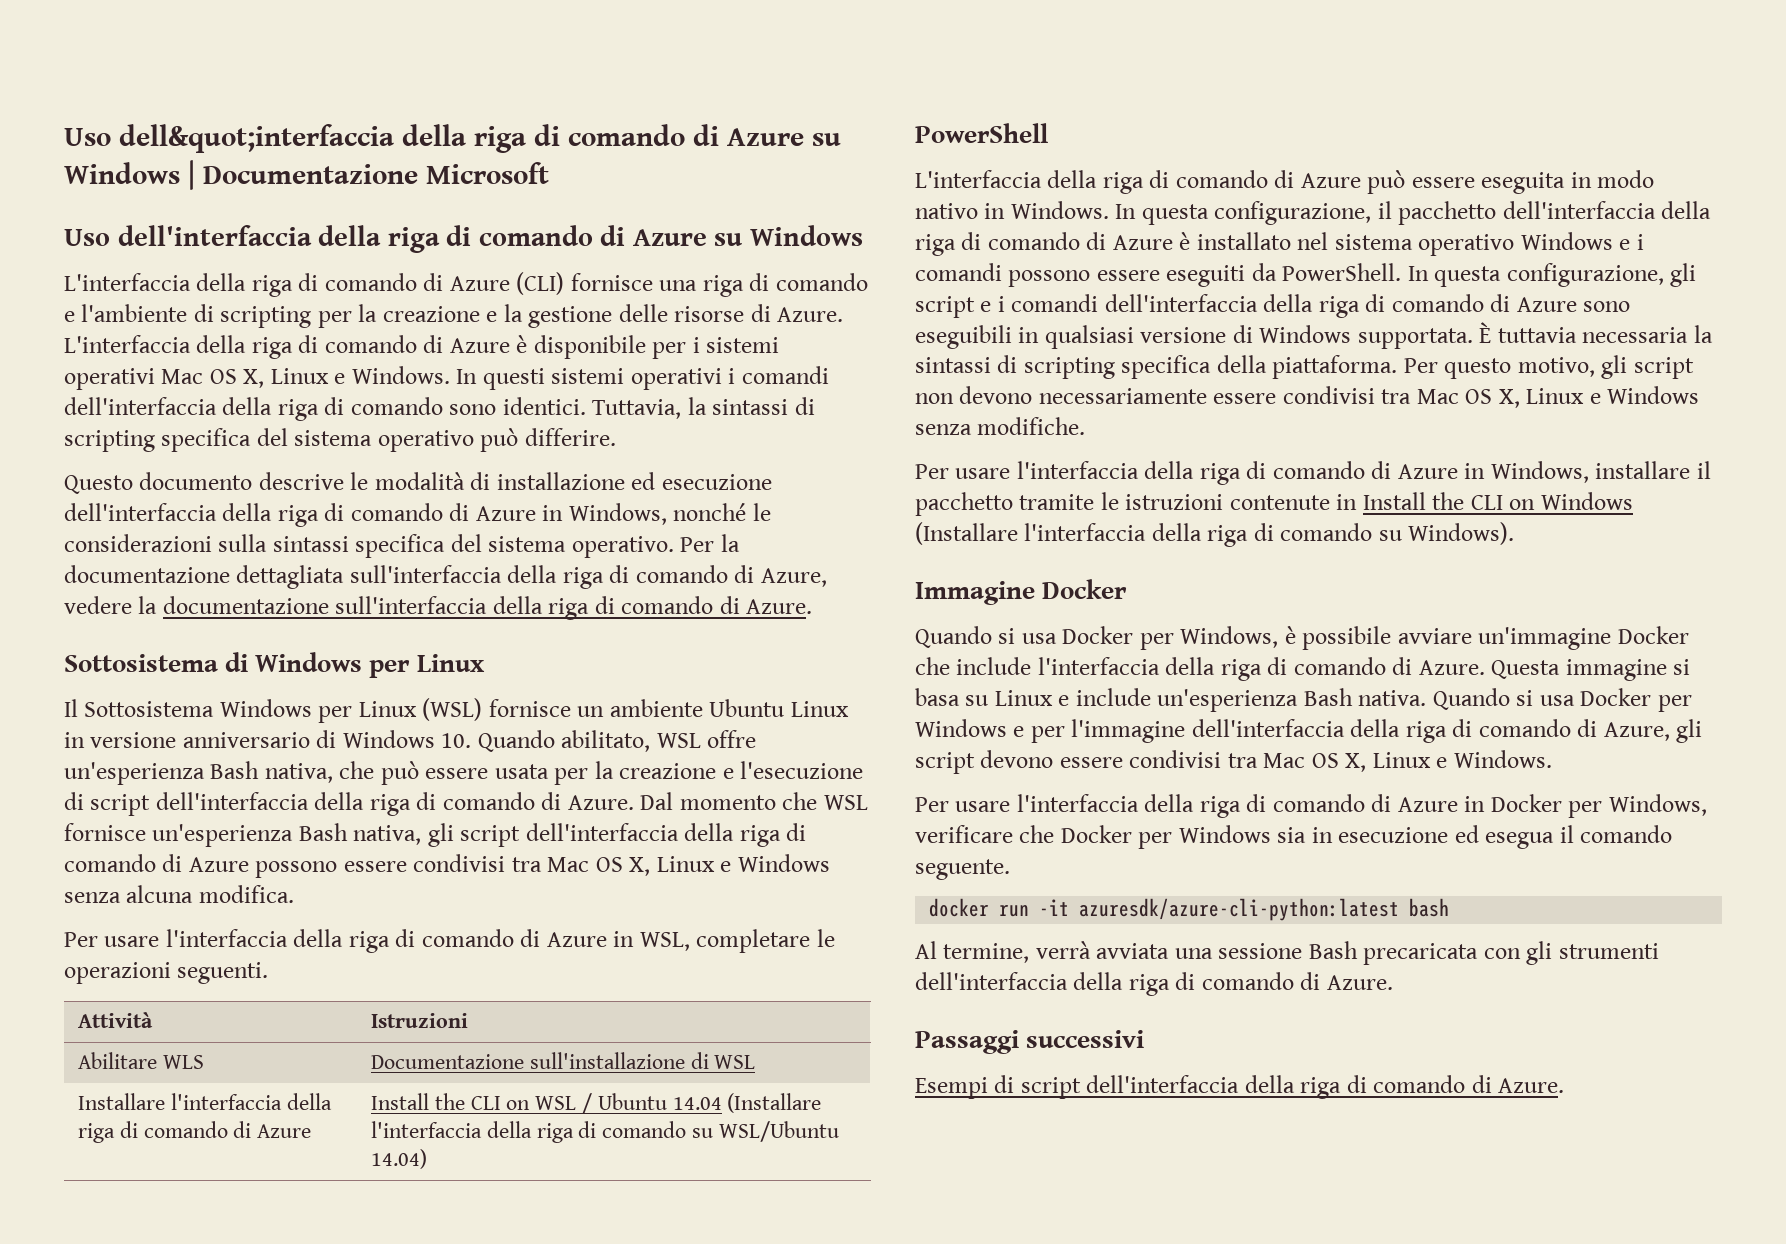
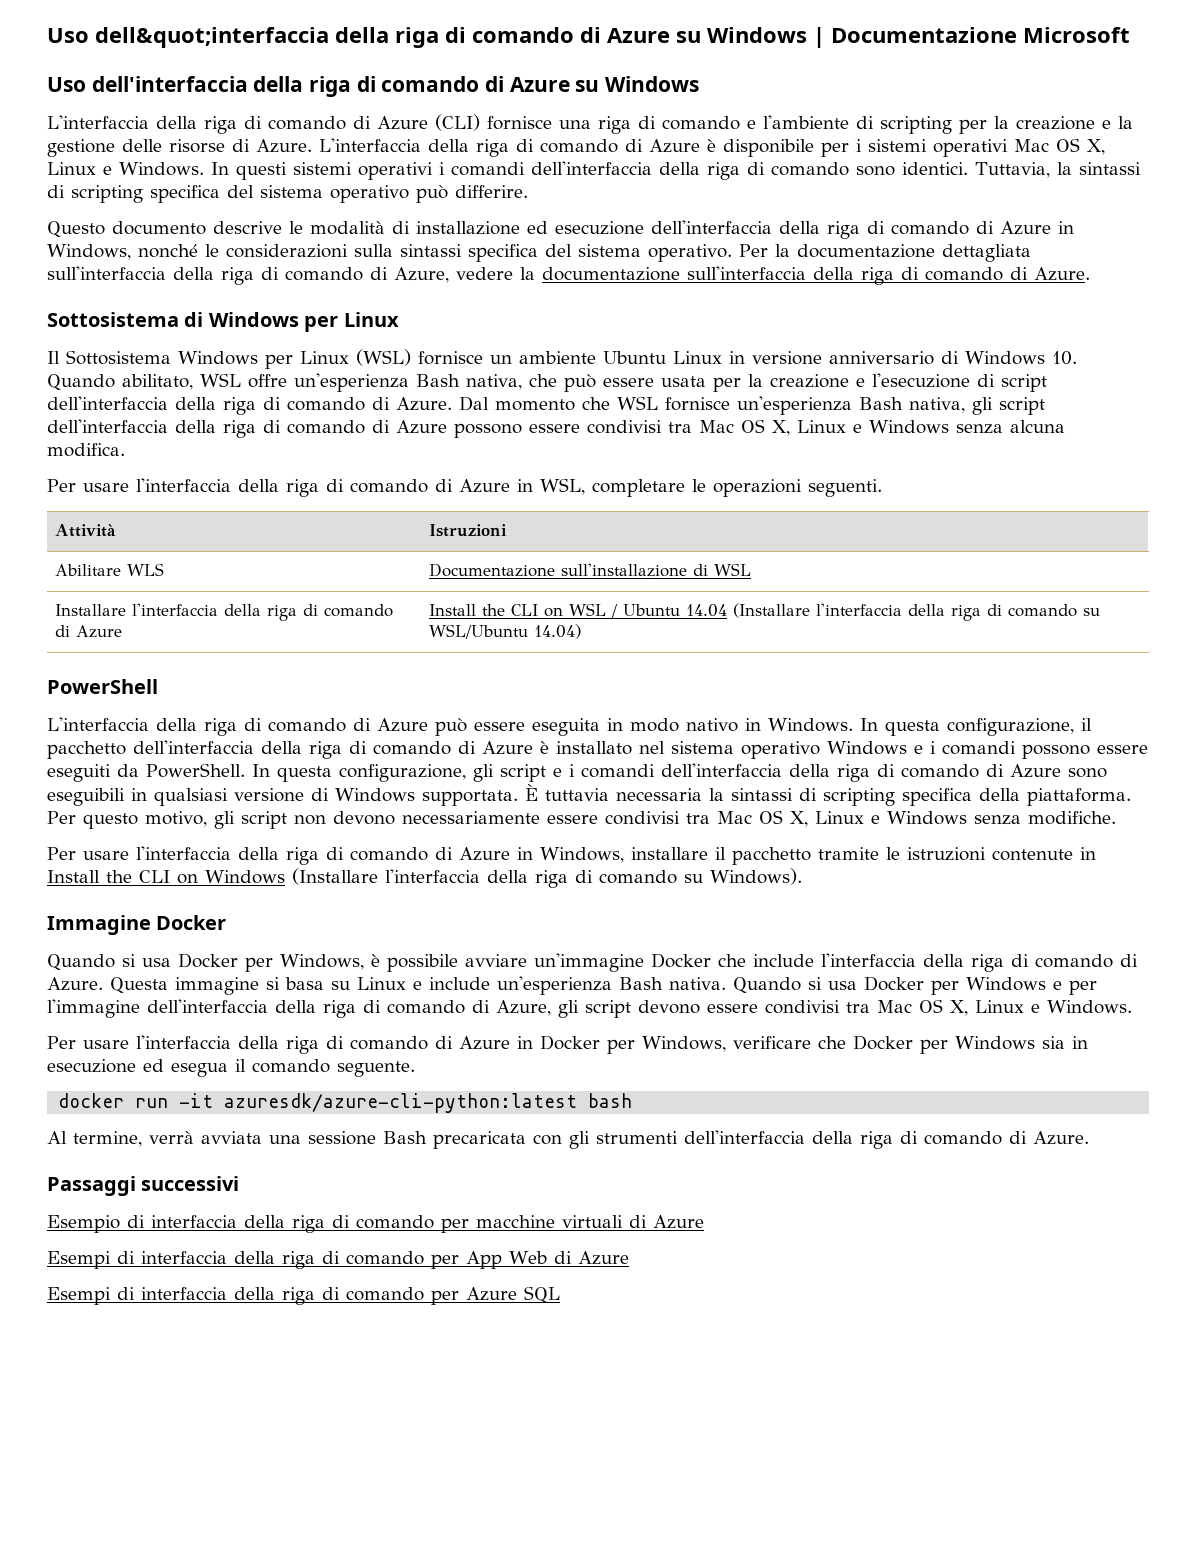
[915,1075,1565,1099] Esempi di script dell'interfaccia della riga di comando di Azure. -> [47,1215,704,1233] [47,1251,629,1269] [47,1286,560,1305] Esempio di interfaccia della riga di comando per macchine virtuali di Azure // Esempi di interfaccia della riga di comando per App Web di Azure // Esempi di interfaccia della riga di comando per Azure SQL

